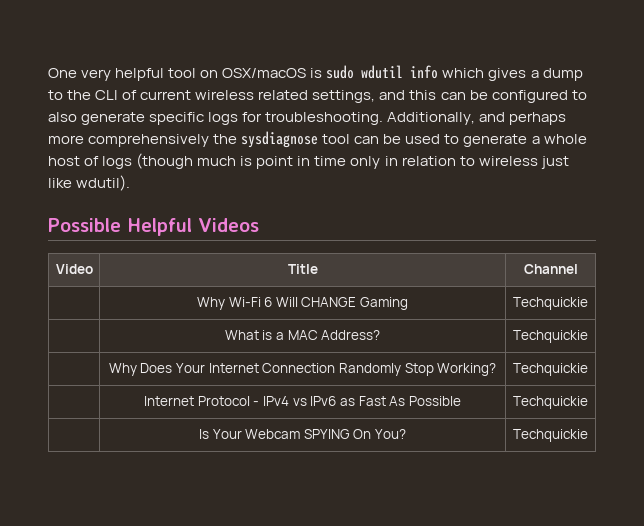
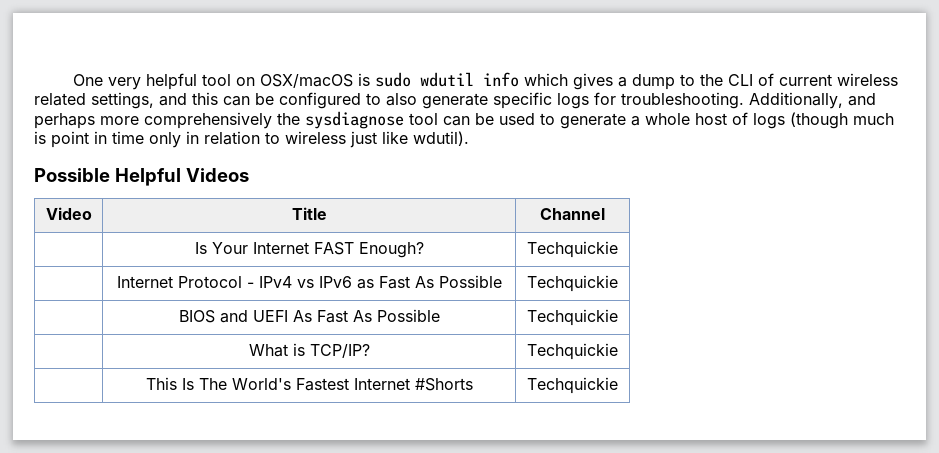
[196,297,409,310] [513,297,588,310] [224,330,381,340] [513,330,588,343] [108,363,497,376] Why Wi-Fi 6 Will CHANGE Gaming | Techquickie // | What is a MAC Address? | Techquickie // | Why Does Your Internet Connection Randomly Stop Working? -> [194,242,424,258] Is Your Internet FAST Enough?
[198,429,407,439] Is Your Webcam SPYING On You? -> [178,309,440,323] [527,309,618,326] [248,343,370,358] [527,343,618,360] [145,377,473,391] BIOS and UEFI As Fast As Possible | Techquickie // | What is TCP/IP? | Techquickie // | This Is The World's Fastest Internet #Shorts

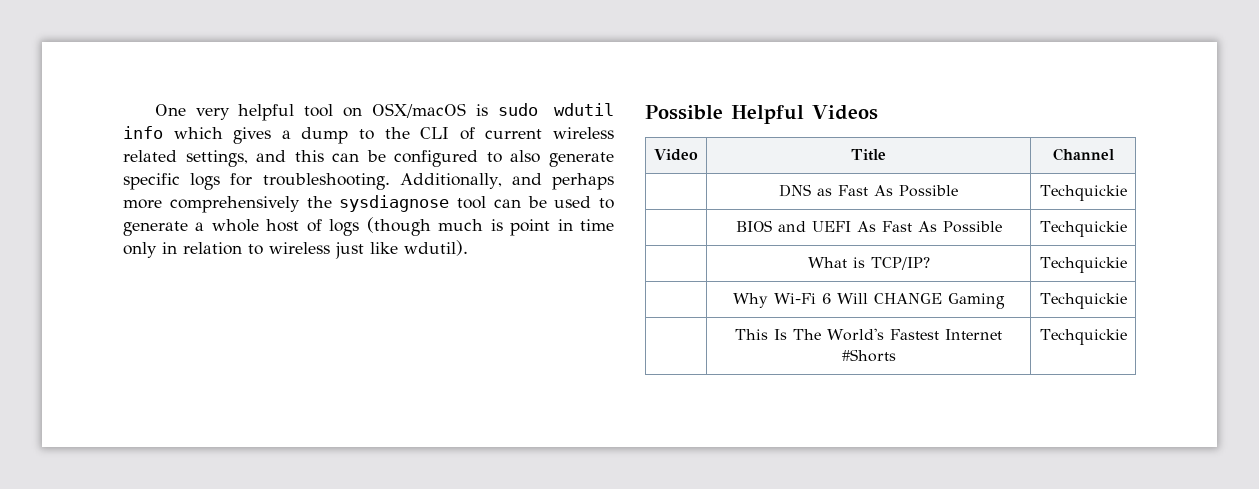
[194,242,424,258] [527,241,618,258] [116,276,352,288] Is Your Internet FAST Enough? | Techquickie // | Internet Protocol - IPv4 vs IPv6 -> [779,184,811,197] DNS
(618, 351) none -> [733,293,1005,309] [1039,293,1127,309] // | Why Wi-Fi 6 Will CHANGE Gaming | Techquickie

